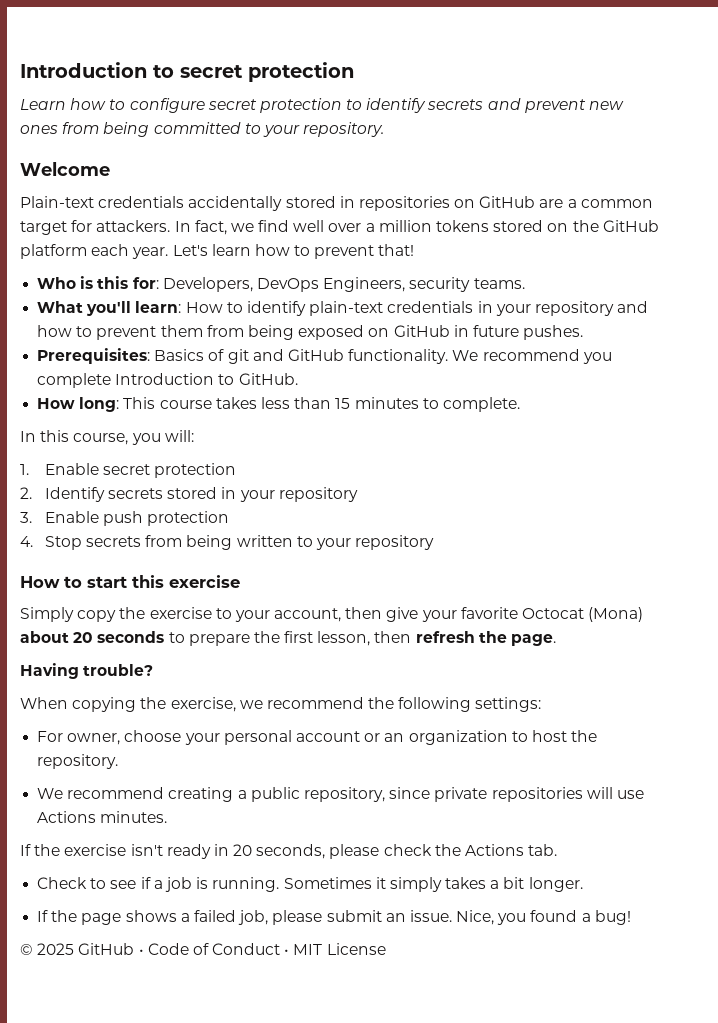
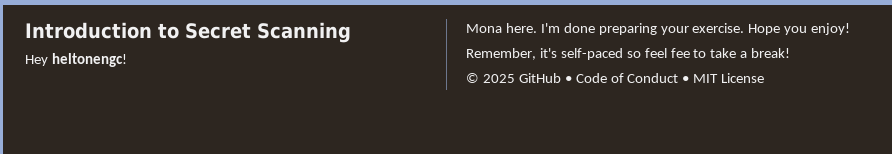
[20,62,354,82] [20,98,625,113] [20,122,385,137] [20,162,110,176] [20,196,653,211] [20,220,659,235] [20,244,415,259] [37,276,525,292] [37,301,649,316] [37,325,584,340] [37,348,612,364] [37,373,298,388] [37,397,520,412] [20,430,194,445] [20,463,237,478] [20,487,358,502] [20,511,230,526] [20,535,435,550] [20,575,240,588] [20,607,644,622] [20,631,557,646] [20,663,154,679] [20,697,542,712] [37,730,598,745] [37,754,119,769] [37,787,644,802] [37,811,168,823] [20,844,558,859] [37,877,583,892] [37,910,631,925] Introduction to secret protection // Learn how to configure secret protection to identify secrets and prevent new ones from being committed to your repository. // Welcome // Plain-text credentials accidentally stored in repositories on GitHub are a common target for attackers. In fact, we find well over a million tokens stored on the GitHub platform each year. Let's learn how to prevent that! // Who is this for: Developers, DevOps Engineers, security teams. // What you'll learn: How to identify plain-text credentials in your repository and how to prevent them from being exposed on GitHub in future pushes. // Prerequisites: Basics of git and GitHub functionality. We recommend you complete Introduction to GitHub. // How long: This course takes less than 15 minutes to complete. // In this course, you will: // 1. Enable secret protection // 2. Identify secrets stored in your repository // 3. Enable push protection // 4. Stop secrets from being written to your repository // How to start this exercise // Simply copy the exercise to your account, then give your favorite Octocat (Mona) about 20 seconds to prepare the first lesson, then refresh the page. // Having trouble? // When copying the exercise, we recommend the following settings: // For owner, choose your personal account or an organization to host the repository. // We recommend creating a public repository, since private repositories will use Actions minutes. // If the exercise isn't ready in 20 seconds, please check the Actions tab. // Check to see if a job is running. Sometimes it simply takes a bit longer. // If the page shows a failed job, please submit an issue. Nice, you found a bug! -> [25,22,351,43] [25,53,127,67] [466,23,851,35] [466,48,791,60] Introduction to Secret Scanning // Hey heltonengc! // Mona here. I'm done preparing your exercise. Hope you enjoy! // Remember, it's self-paced so feel fee to take a break!

